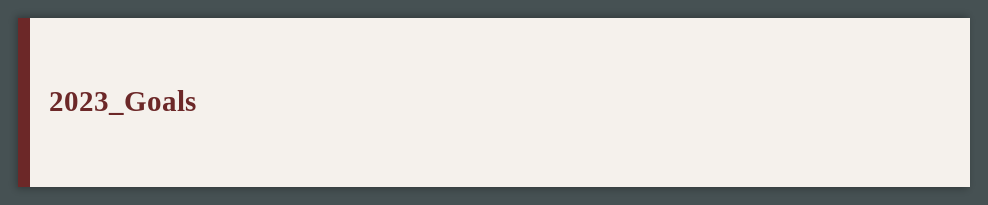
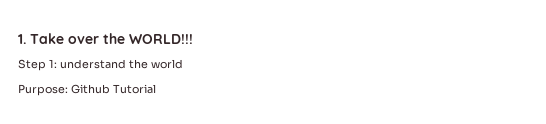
[49,90,196,115] 2023_Goals -> [18,33,193,44] [18,59,183,71] [18,84,156,96] 1. Take over the WORLD!!! // Step 1: understand the world // Purpose: Github Tutorial

